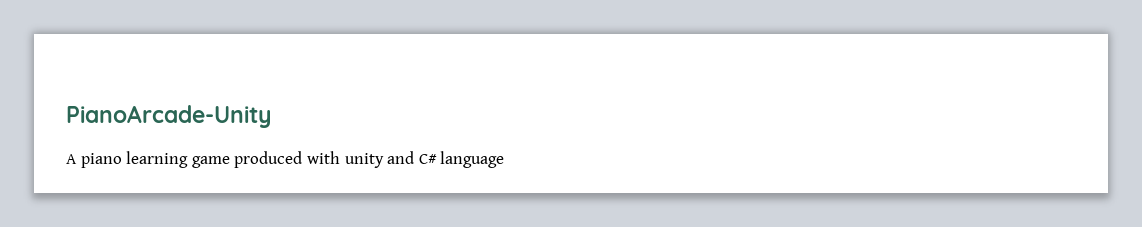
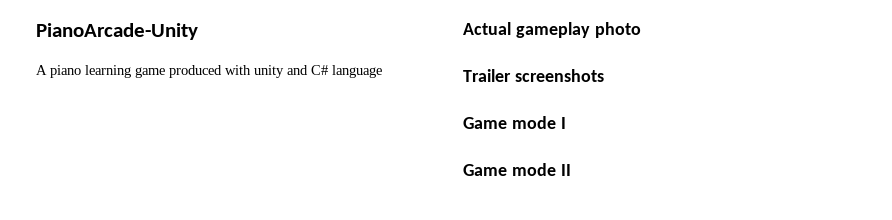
(505, 159) none -> [463,22,641,38] [463,69,604,82] [463,116,566,129] [463,163,571,176] // Actual gameplay photo // Trailer screenshots // Game mode I // Game mode II

